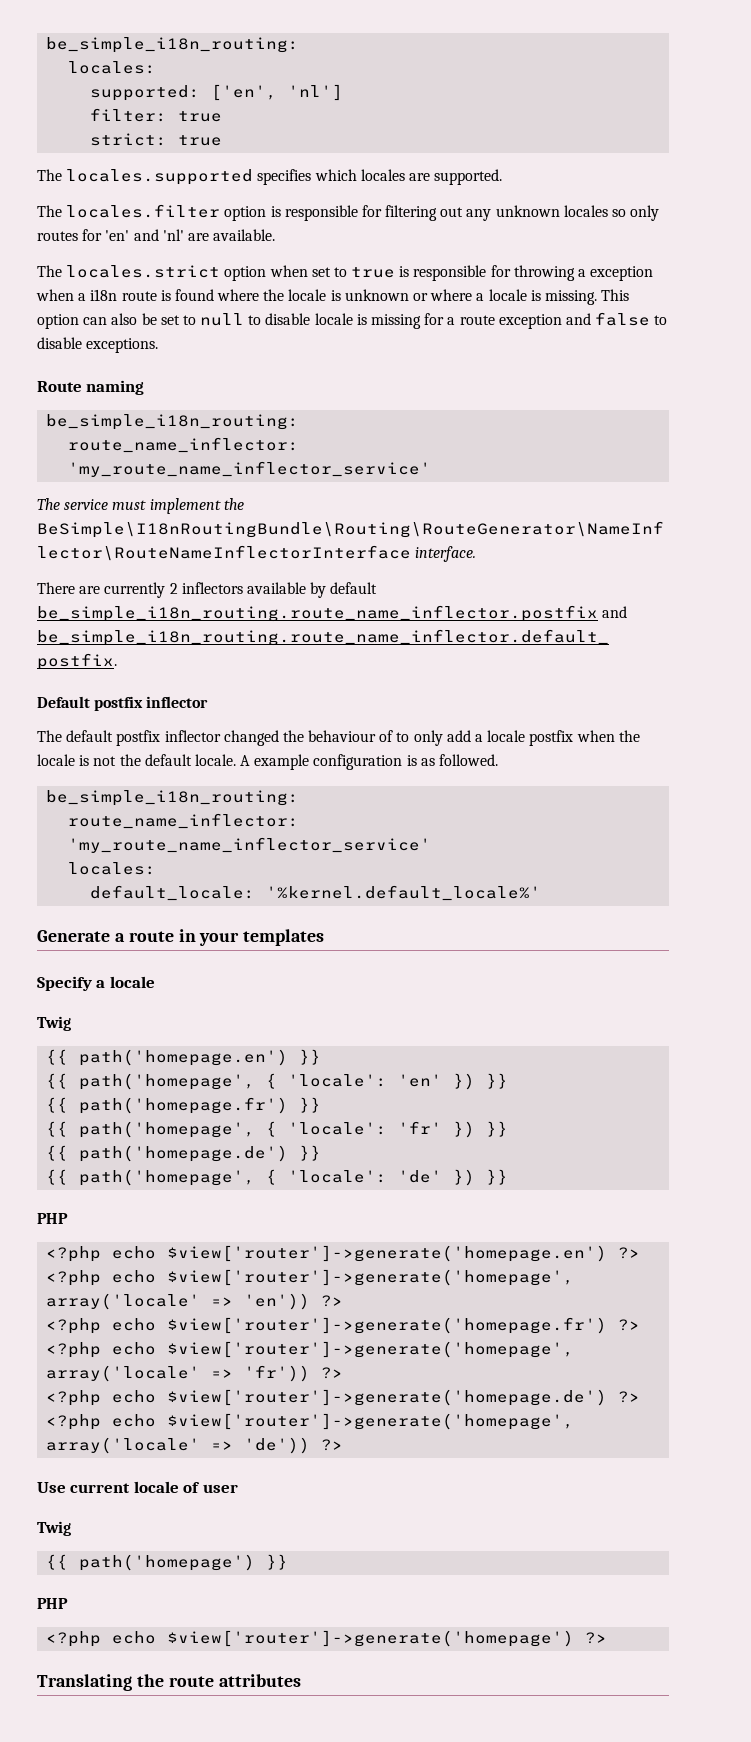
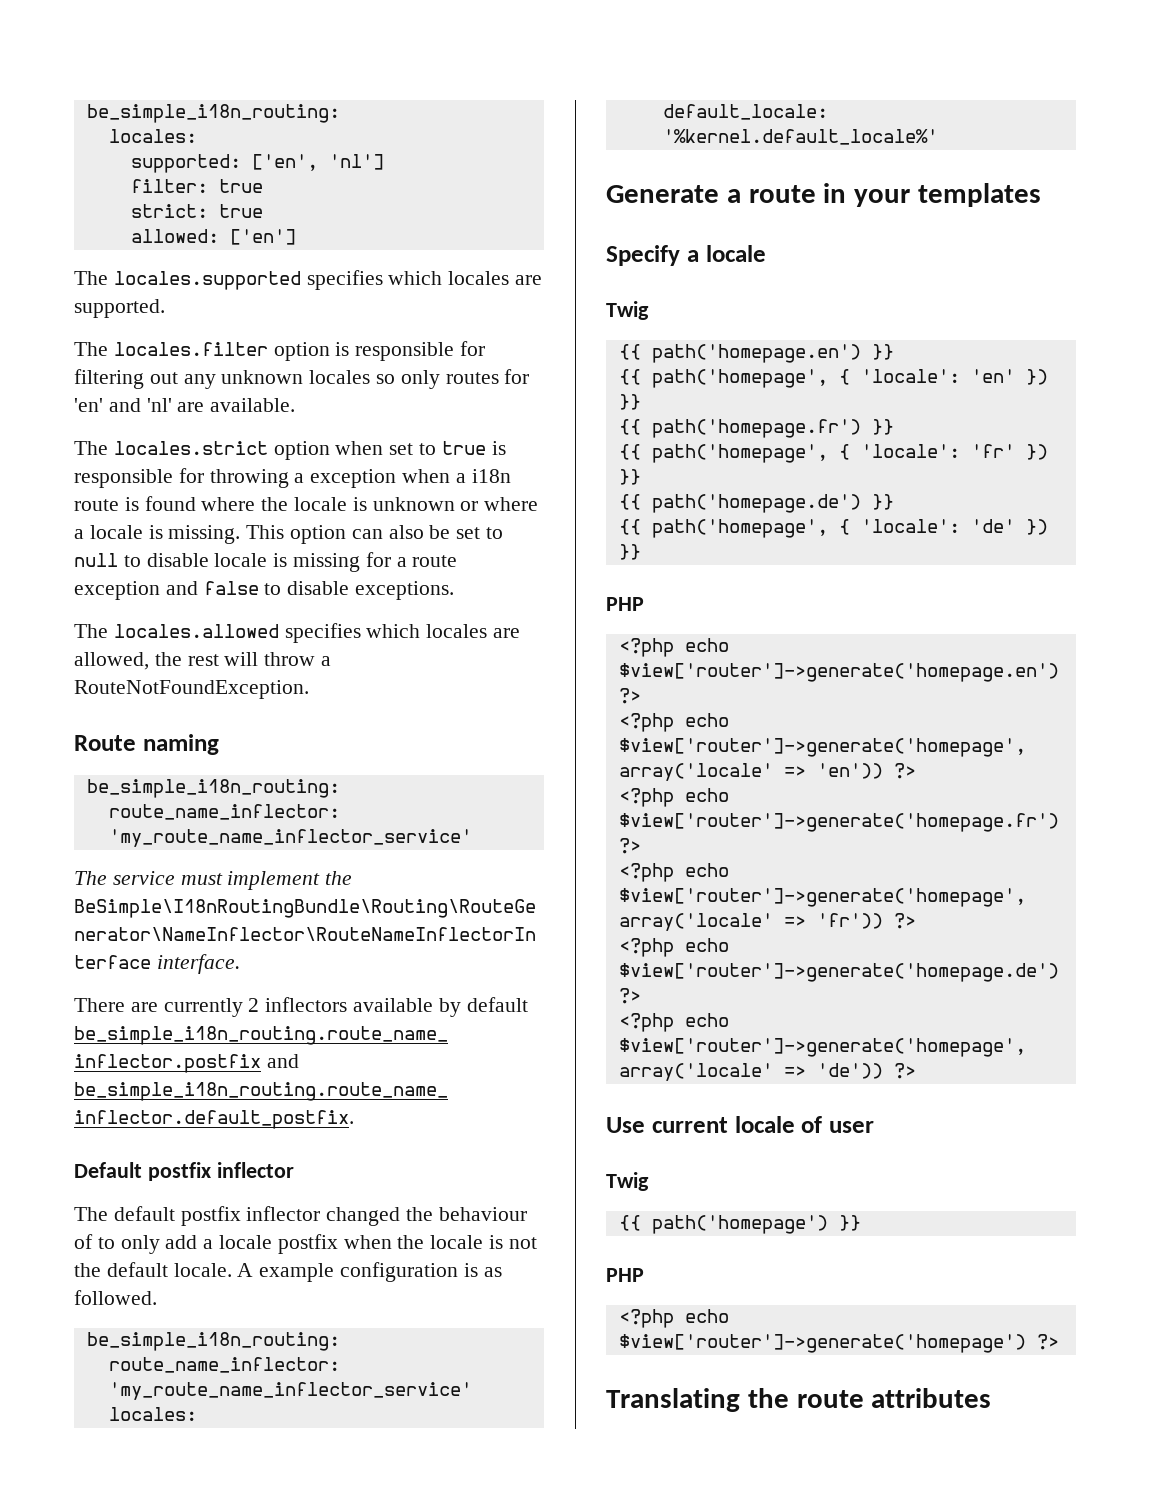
(223, 140) none -> [130,229,296,245] // allowed: ['en']
(159, 345) none -> [74,623,521,643] [74,652,332,670] [74,680,309,699] // The locales.allowed specifies which locales are allowed, the rest will throw a RouteNotFoundException.

